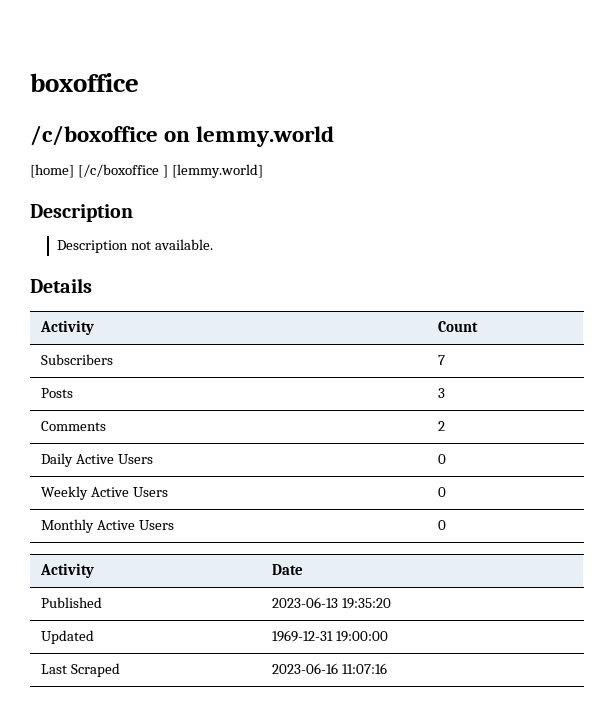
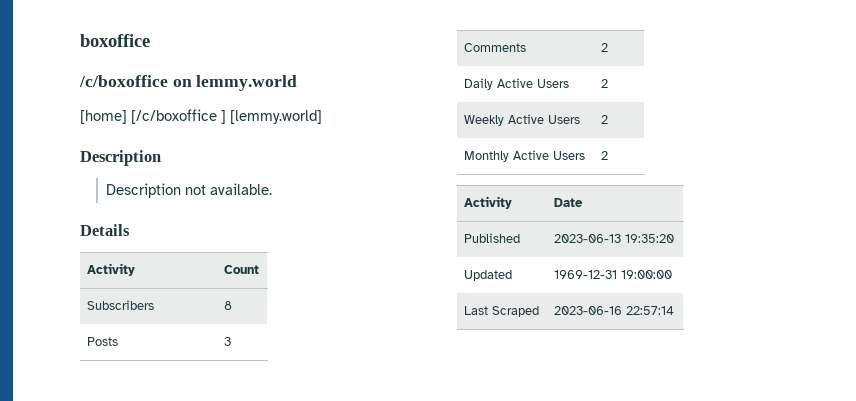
[437,355,445,365] 7 -> [224,301,233,310] 8
[437,454,446,464] 0 -> [601,79,609,88] 2
[437,487,446,497] 0 -> [601,115,609,124] 2
[437,520,446,530] 0 -> [601,151,609,160] 2
[341,663,387,674] 11:07:16 -> [626,306,675,315] 22:57:14

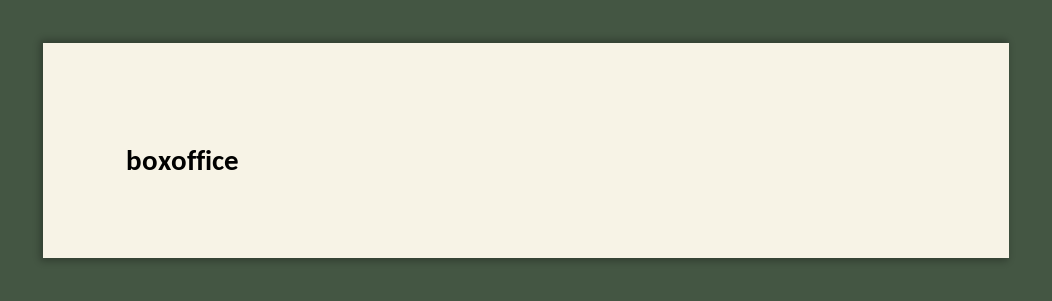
[79,75,298,91] [80,109,322,124] [80,150,161,166] [105,183,272,198] [80,224,130,236] [87,263,136,276] [224,265,260,274] [87,300,155,310] [224,301,233,310] [87,337,119,346] [224,337,232,346] [464,43,527,52] [601,43,609,52] [464,78,570,90] [601,79,609,88] [464,114,581,126] [601,115,609,124] [464,150,586,162] [601,151,609,160] [464,196,513,209] [554,198,584,207] [464,233,521,243] [554,234,675,243] [464,270,513,281] [554,270,673,279] [464,306,540,317] [554,306,675,315] // /c/boxoffice on lemmy.world // [home] [/c/boxoffice ] [lemmy.world] // Description // Description not available. // Details // Activity | Count // Subscribers | 8 // Posts | 3 // Comments | 2 // Daily Active Users | 2 // Weekly Active Users | 2 // Monthly Active Users | 2 // Activity | Date // Published | 2023-06-13 19:35:20 // Updated | 1969-12-31 19:00:00 // Last Scraped | 2023-06-16 22:57:14 -> (239, 160) none

